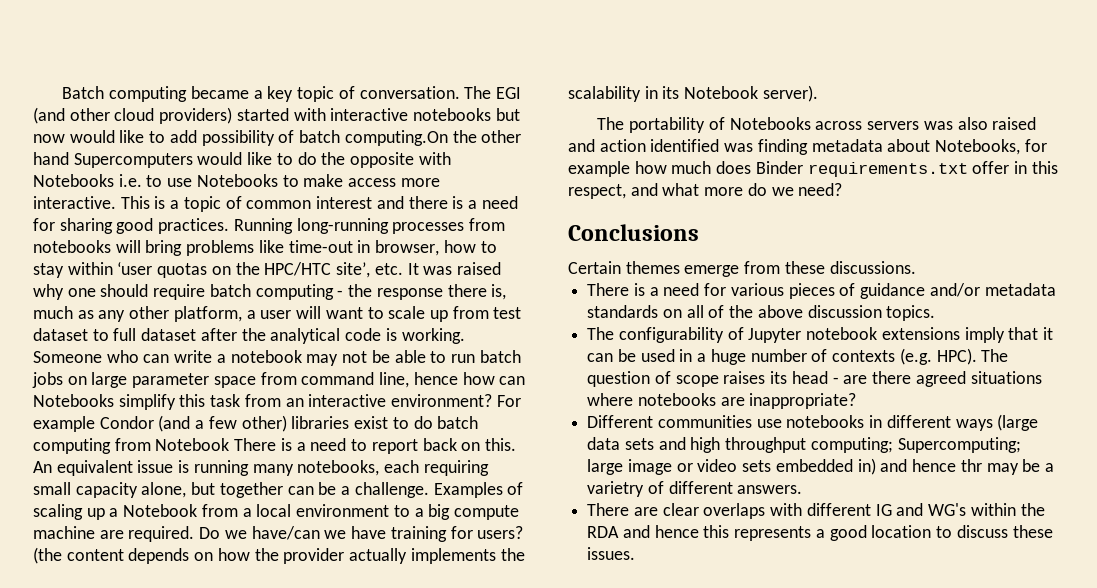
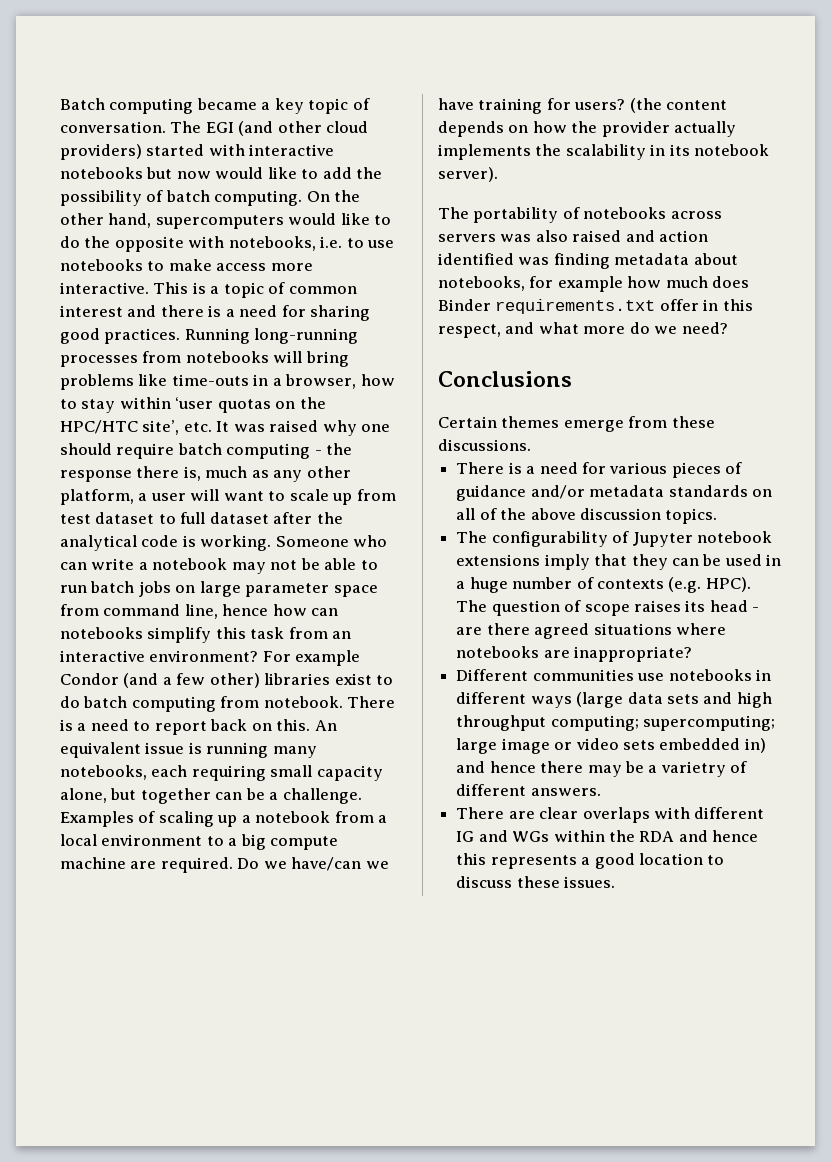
(197, 136) none -> [356,167,383,179] the
[344,130,522,146] [33,152,193,168] computing.On the other hand Supercomputers -> [214,190,361,206] [60,213,284,229] computing. On the other hand, supercomputers
[33,174,114,187] Notebooks -> [228,236,316,251] notebooks,
[196,174,278,187] Notebooks -> [60,259,143,271] notebooks
[288,240,371,253] time-out in -> [171,374,282,386] time-outs in a
[33,394,114,407] Notebooks -> [60,627,143,639] notebooks
[155,438,230,451] Notebook -> [263,696,343,708] notebook.
[123,504,198,517] Notebook -> [255,811,331,823] notebook
[684,86,759,99] Notebook -> [694,144,770,156] notebook
[729,117,811,130] Notebooks -> [583,207,667,219] notebooks
[935,139,1021,155] Notebooks, -> [438,276,525,291] notebooks,
[1043,327,1054,340] it -> [631,554,668,570] they
[897,437,1021,453] Supercomputing; -> [643,715,776,731] supercomputing;
[960,459,982,472] thr -> [540,761,584,773] there
[928,503,967,516] WG's -> [512,831,550,842] WGs

